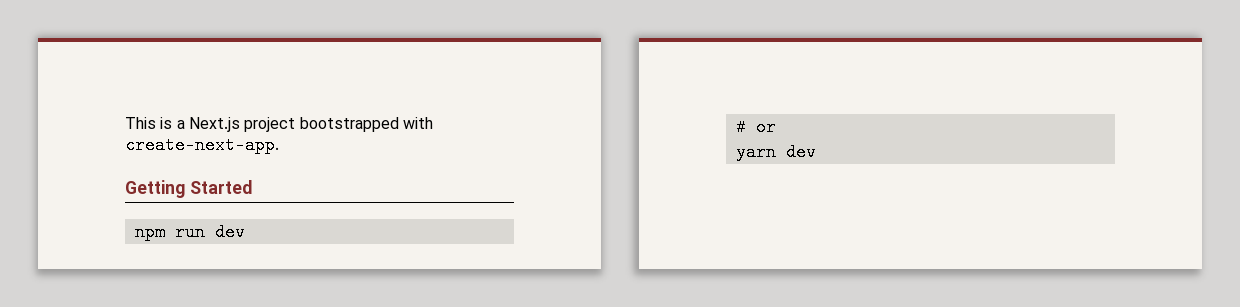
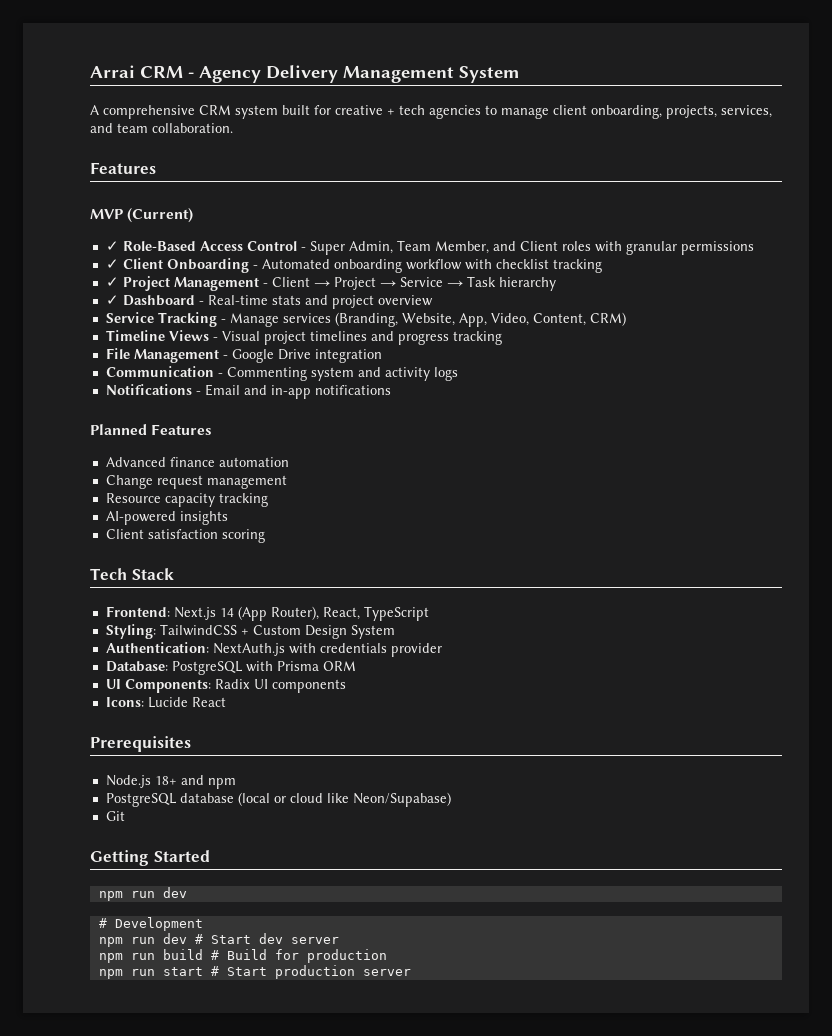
[125,117,433,132] [125,136,279,154] This is a Next.js project bootstrapped with create-next-app. -> [90,65,520,83] [90,105,772,119] [90,123,233,133] [90,162,156,174] [90,208,194,223] [105,240,754,255] [105,258,602,273] [105,276,556,291] [105,295,433,309] [105,312,626,327] [105,330,502,345] [105,348,382,363] [105,366,458,381] [105,384,391,399] [90,424,213,435] [105,457,289,467] [105,475,287,489] [105,493,268,507] [105,511,228,525] [105,529,265,543] [90,568,174,580] [105,606,429,621] [105,624,395,639] [105,642,442,657] [105,661,356,675] [105,679,346,693] [105,697,226,708] [90,736,191,752] [105,775,236,789] [105,792,451,807] [105,811,125,821] Arrai CRM - Agency Delivery Management System // A comprehensive CRM system built for creative + tech agencies to manage client onboarding, projects, services, and team collaboration. // Features // MVP (Current) // ✓ Role-Based Access Control - Super Admin, Team Member, and Client roles with granular permissions // ✓ Client Onboarding - Automated onboarding workflow with checklist tracking // ✓ Project Management - Client → Project → Service → Task hierarchy // ✓ Dashboard - Real-time stats and project overview // Service Tracking - Manage services (Branding, Website, App, Video, Content, CRM) // Timeline Views - Visual project timelines and progress tracking // File Management - Google Drive integration // Communication - Commenting system and activity logs // Notifications - Email and in-app notifications // Planned Features // Advanced finance automation // Change request management // Resource capacity tracking // AI-powered insights // Client satisfaction scoring // Tech Stack // Frontend: Next.js 14 (App Router), React, TypeScript // Styling: TailwindCSS + Custom Design System // Authentication: NextAuth.js with credentials provider // Database: PostgreSQL with Prisma ORM // UI Components: Radix UI components // Icons: Lucide React // Prerequisites // Node.js 18+ and npm // PostgreSQL database (local or cloud like Neon/Supabase) // Git
[755,118,776,136] [735,143,816,161] or // yarn dev -> [114,917,203,931] [98,933,339,947] [98,949,387,963] [98,965,411,979] Development // npm run dev # Start dev server // npm run build # Build for production // npm run start # Start production server

